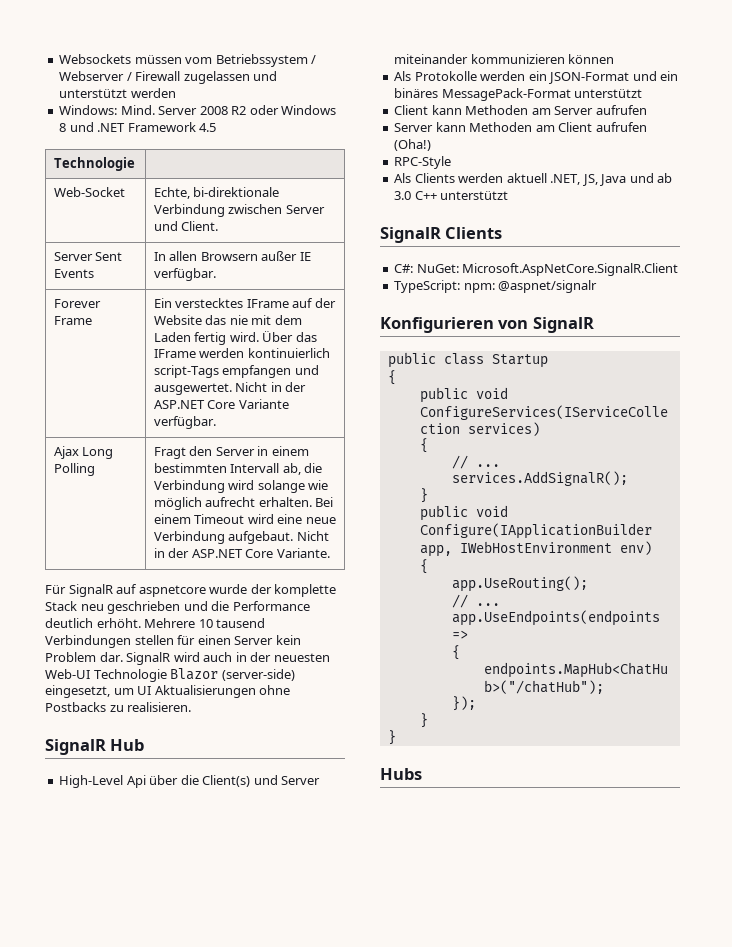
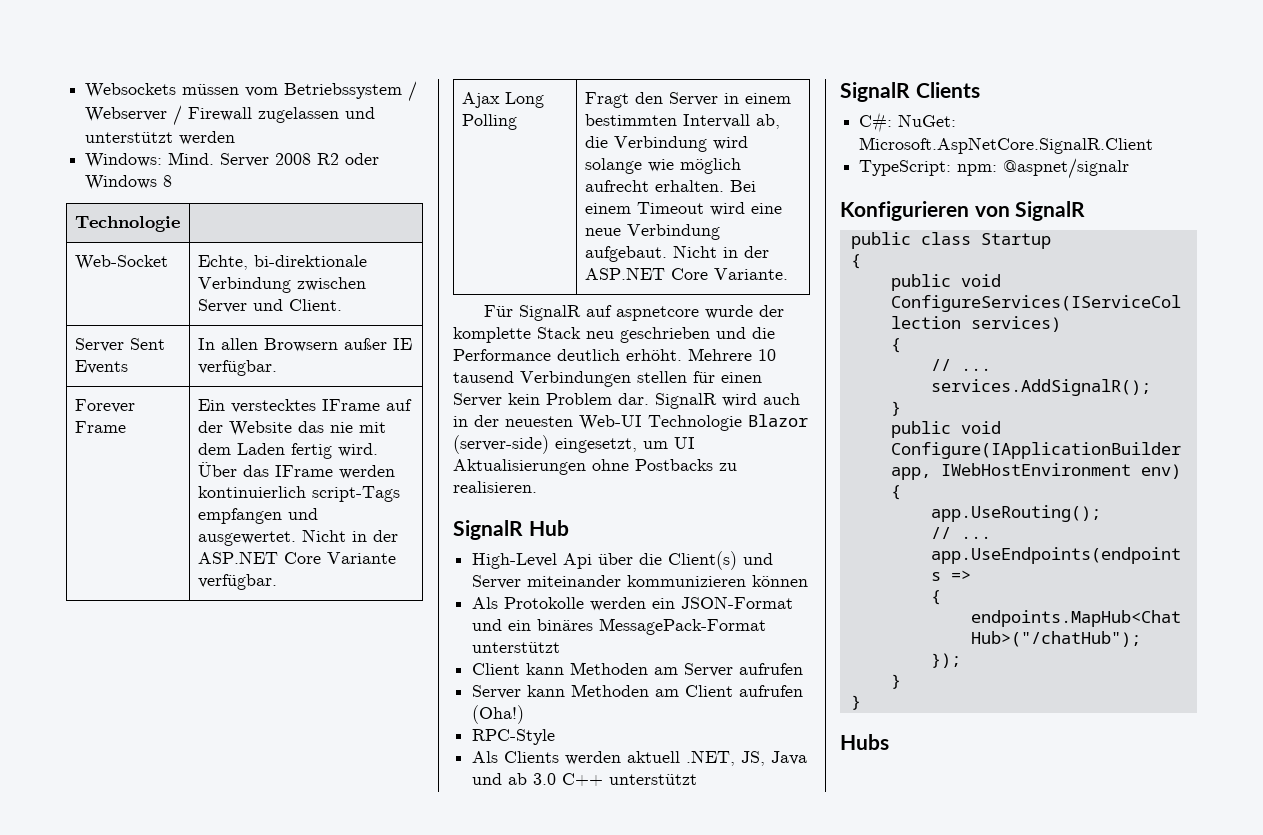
[69,122,217,132] und .NET Framework 4.5 -> (173, 181) none

